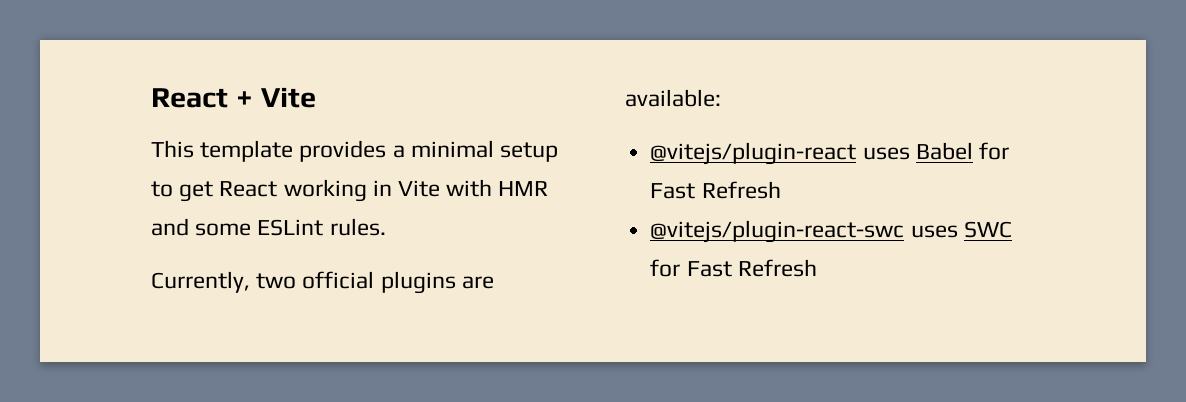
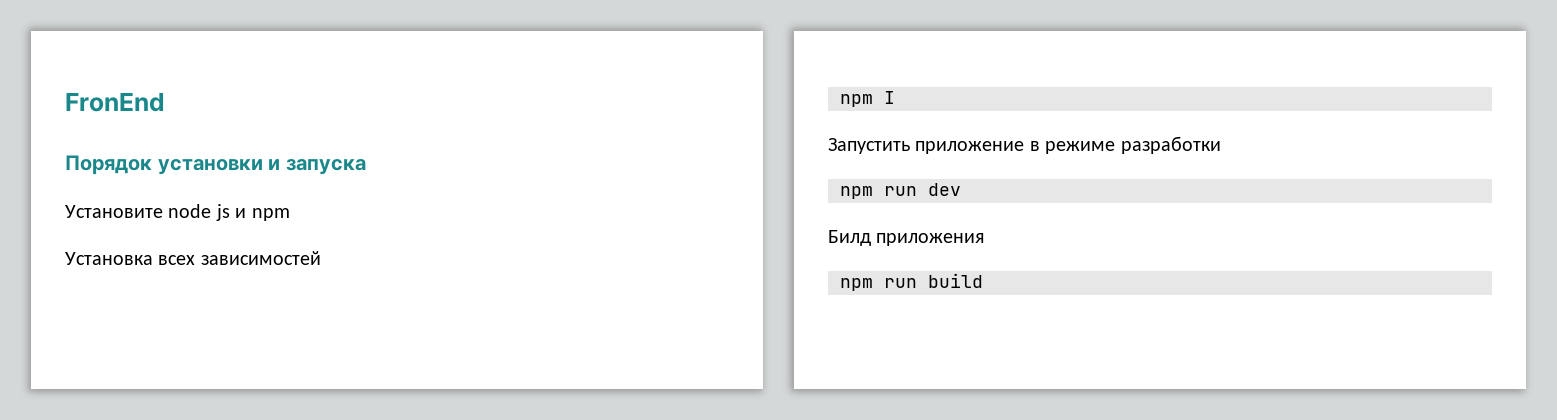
[151,87,316,108] [151,140,559,162] [151,179,549,202] [151,218,386,236] [151,271,494,294] [625,89,721,107] [650,142,1009,165] [650,181,781,199] [650,220,1012,243] [650,259,817,277] React + Vite // This template provides a minimal setup to get React working in Vite with HMR and some ESLint rules. // Currently, two official plugins are available: // @vitejs/plugin-react uses Babel for Fast Refresh // @vitejs/plugin-react-swc uses SWC for Fast Refresh -> [65,92,165,112] [65,155,366,175] [65,204,290,221] [65,251,321,265] [840,91,895,107] [828,136,1221,154] [840,183,961,199] [828,230,985,246] [840,273,983,291] FronEnd // Порядок установки и запуска // Установите node js и npm // Установка всех зависимостей // npm I // Запустить приложение в режиме разработки // npm run dev // Билд приложения // npm run build

